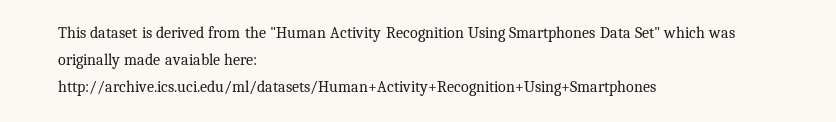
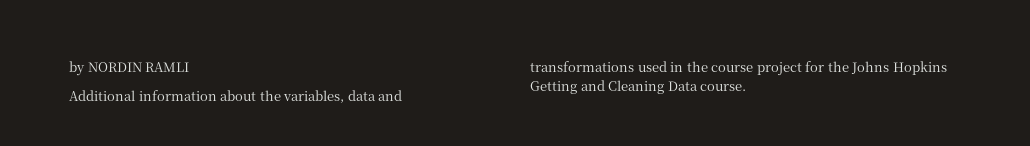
[58,26,736,42] [58,53,257,69] [58,80,656,96] This dataset is derived from the "Human Activity Recognition Using Smartphones Data Set" which was originally made avaiable here: http://archive.ics.uci.edu/ml/datasets/Human+Activity+Recognition+Using+Smartphones -> [69,61,190,76] [69,90,403,103] [530,61,947,76] [530,80,747,94] by NORDIN RAMLI // Additional information about the variables, data and transformations used in the course project for the Johns Hopkins Getting and Cleaning Data course.

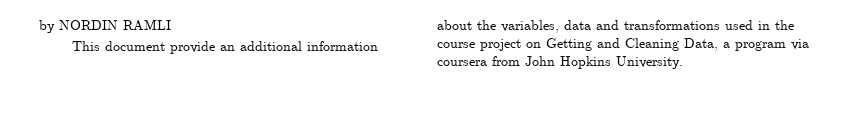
[69,90,135,101] Additional -> [72,41,303,54] This document provide an additional
[805,61,947,75] [530,80,747,94] for the Johns Hopkins Getting and Cleaning Data course. -> [526,38,809,51] [437,56,683,69] on Getting and Cleaning Data, a program via coursera from John Hopkins University.

